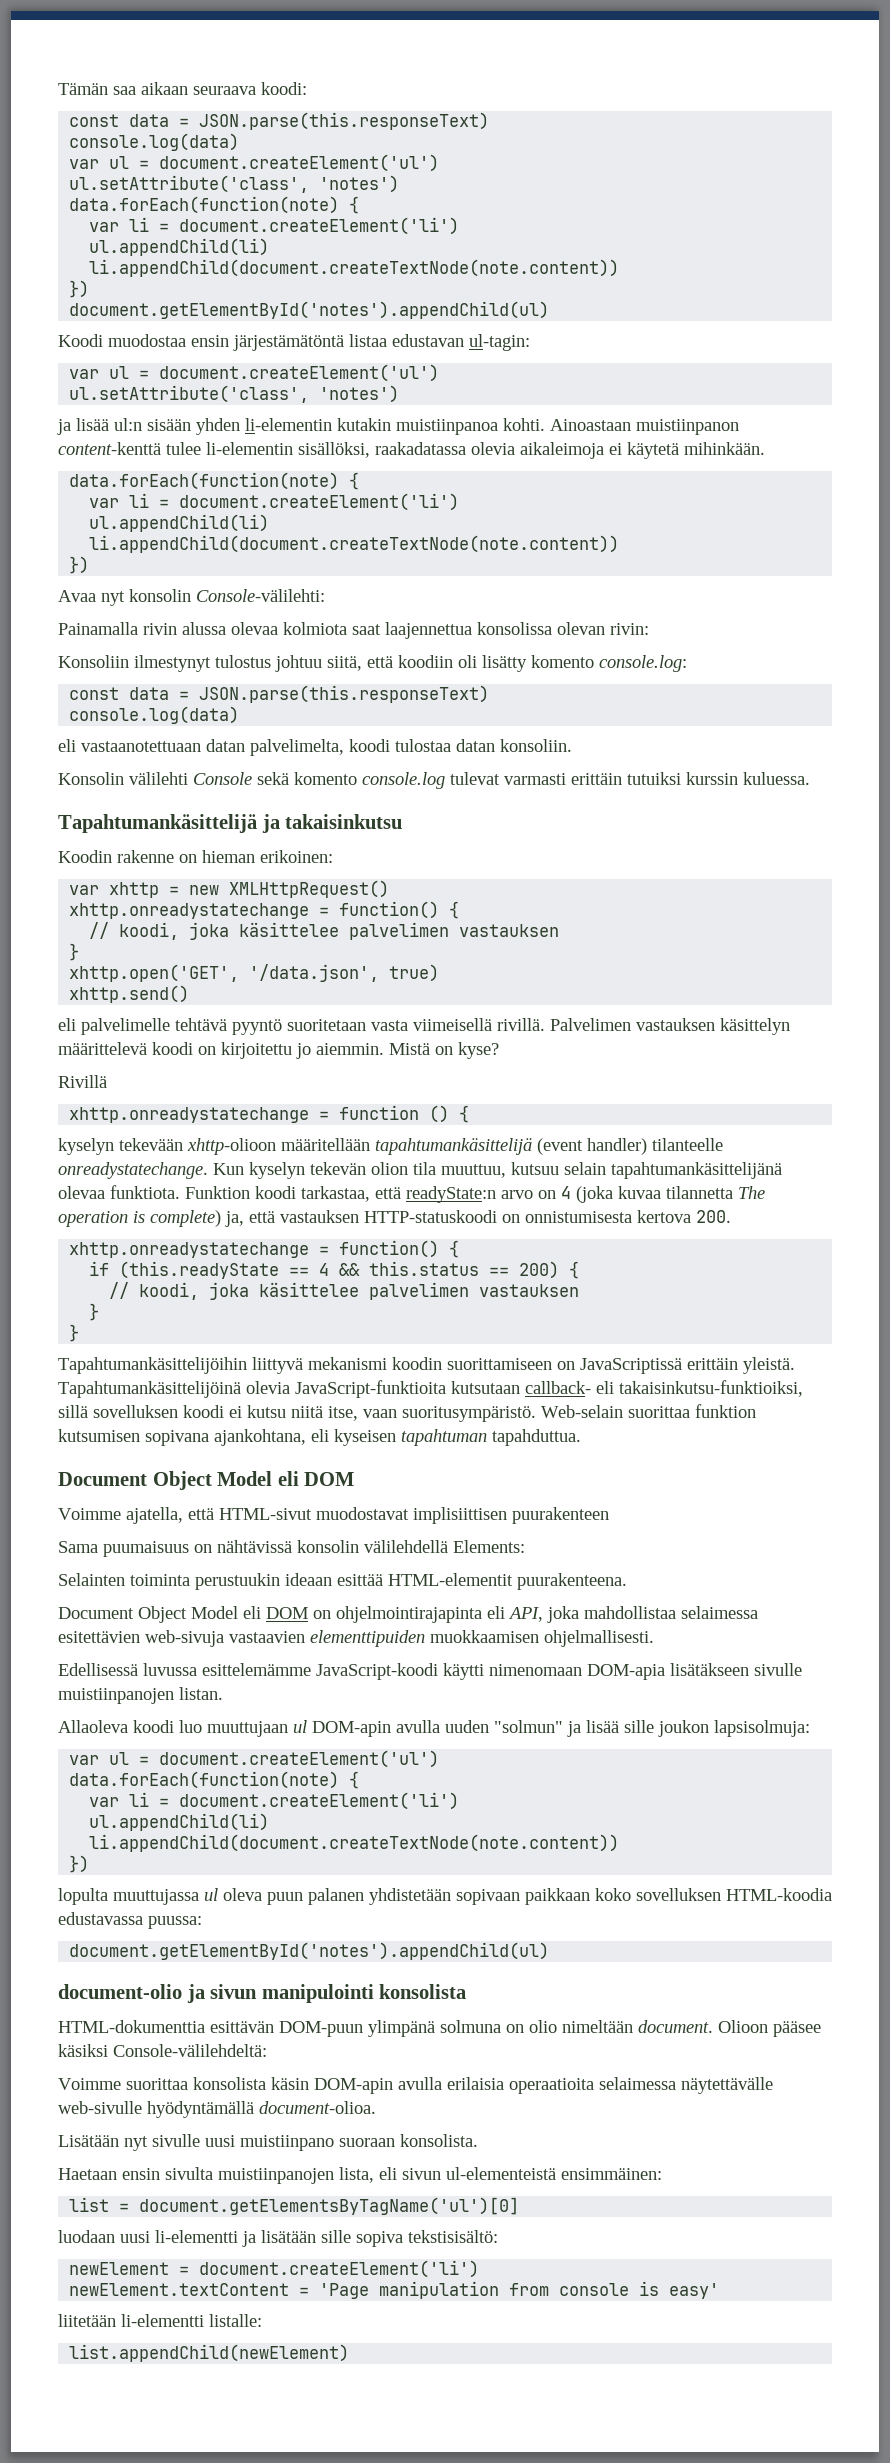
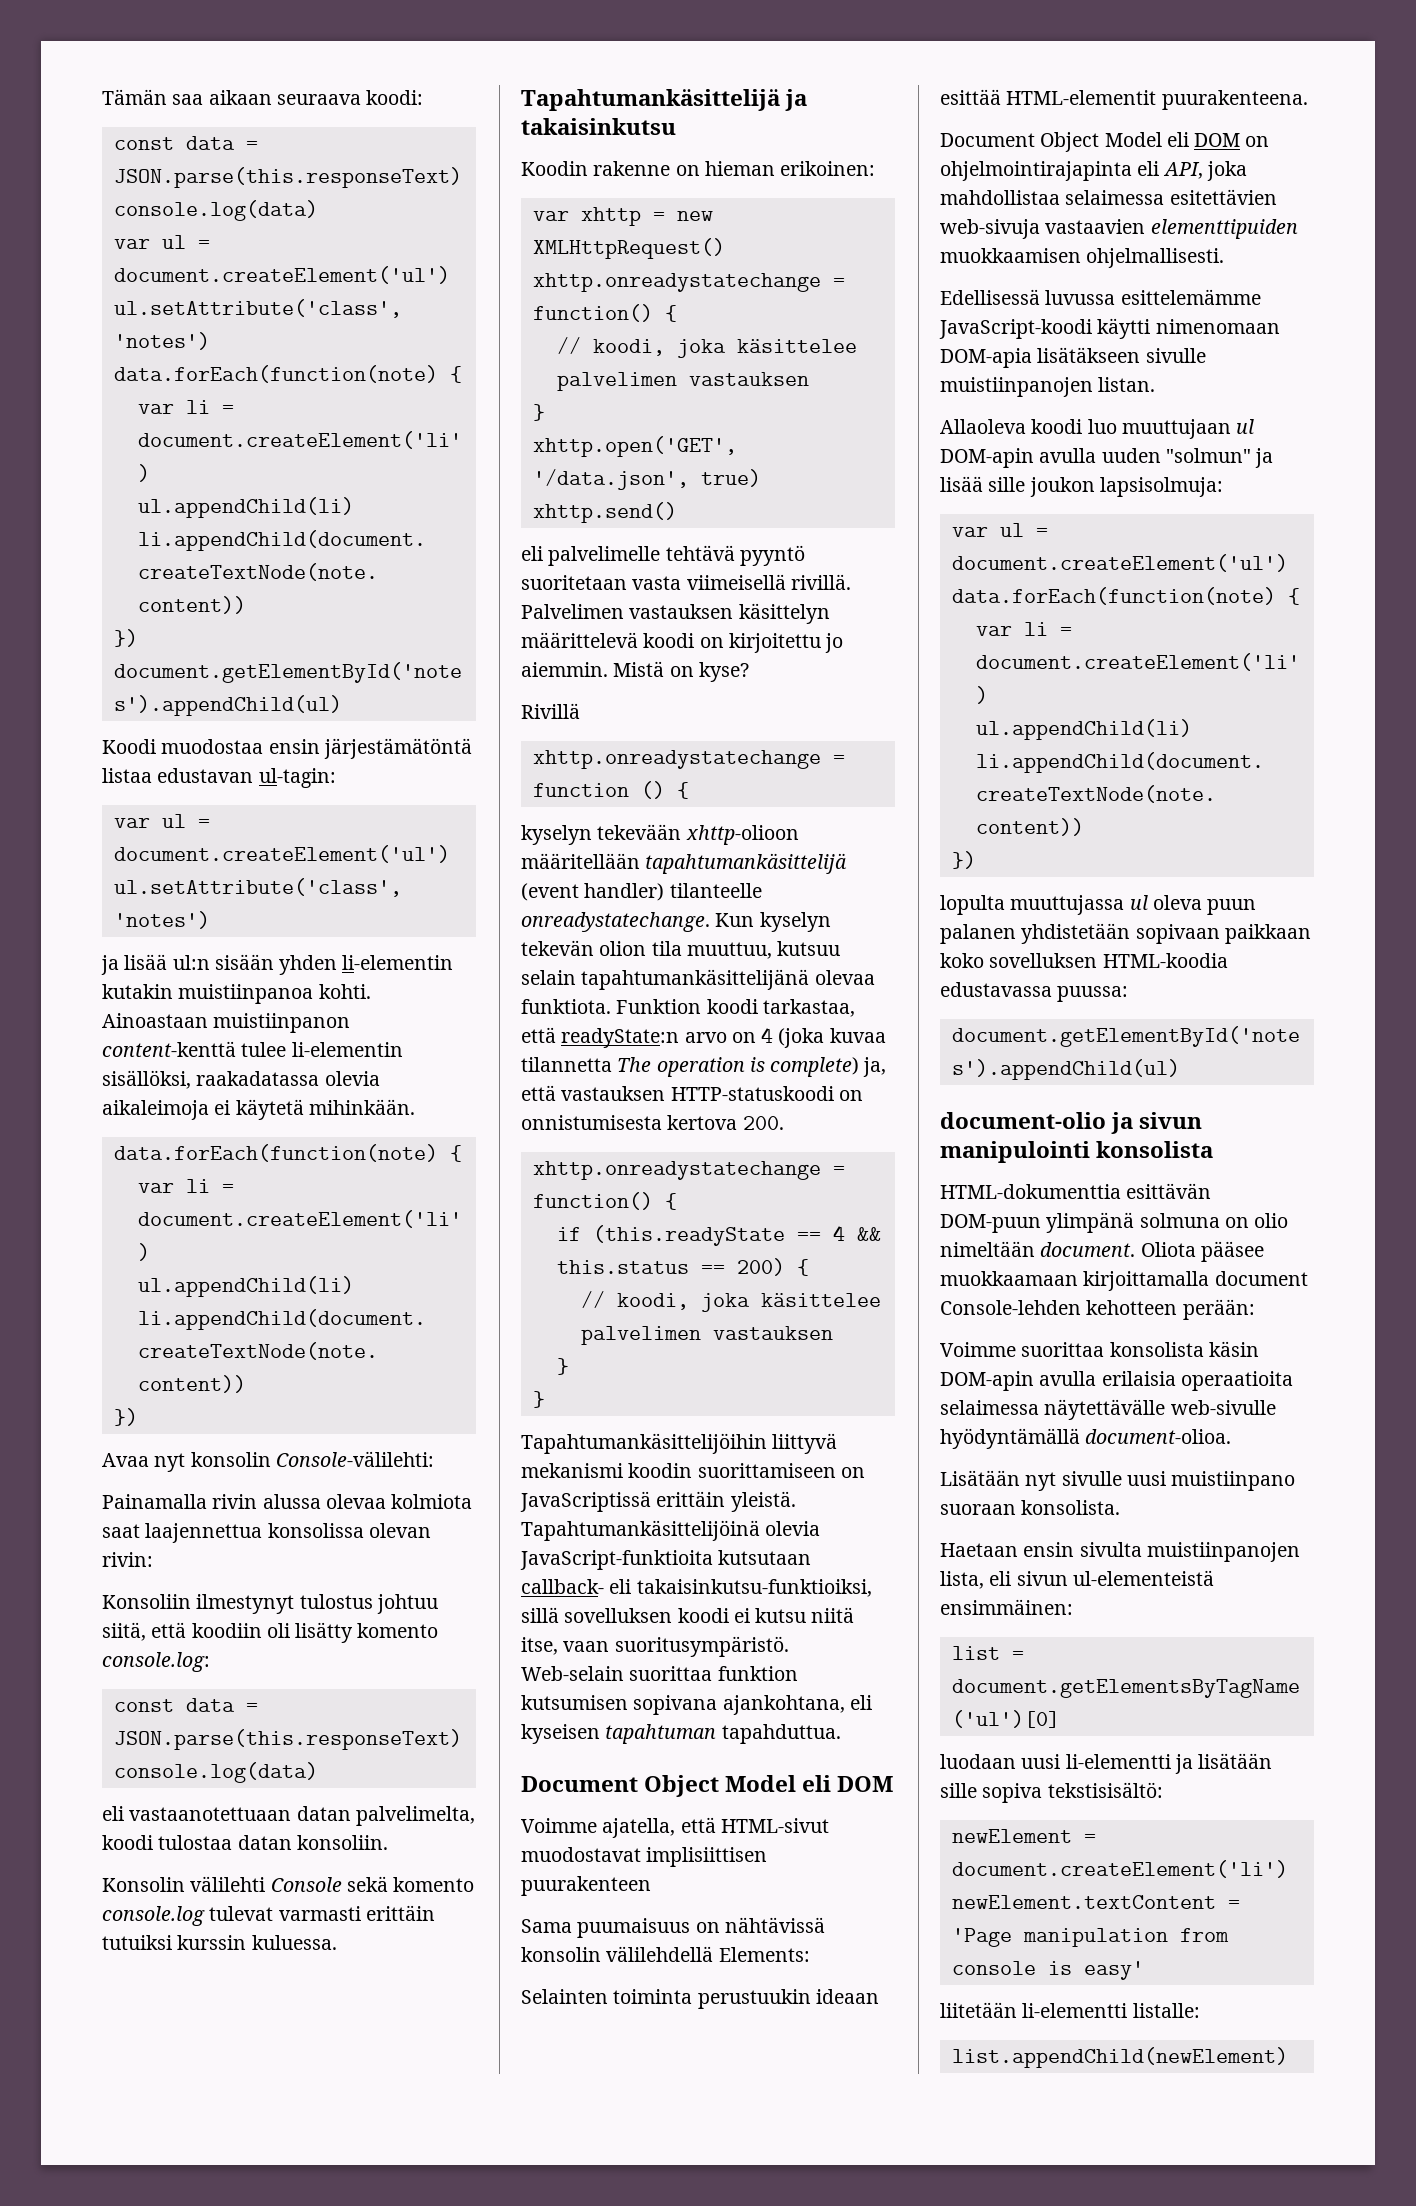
[718,2020,821,2037] [58,2044,267,2057] Olioon pääsee käsiksi Console-välilehdeltä: -> [1140,1241,1264,1262] [940,1271,1308,1291] [940,1299,1255,1320] Oliota pääsee muokkaamaan kirjoittamalla document Console-lehden kehotteen perään:

